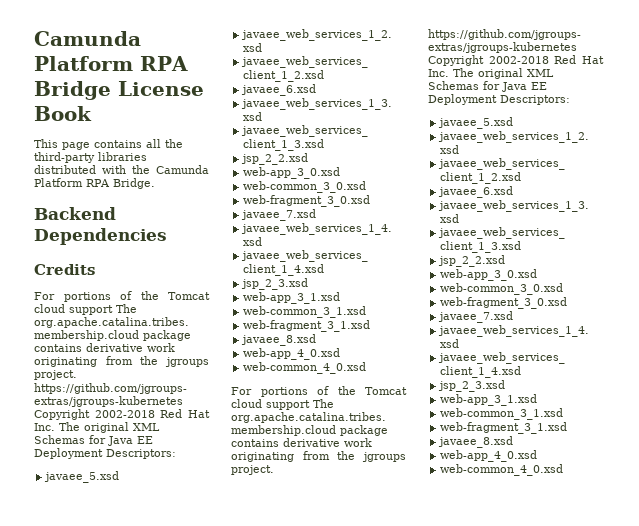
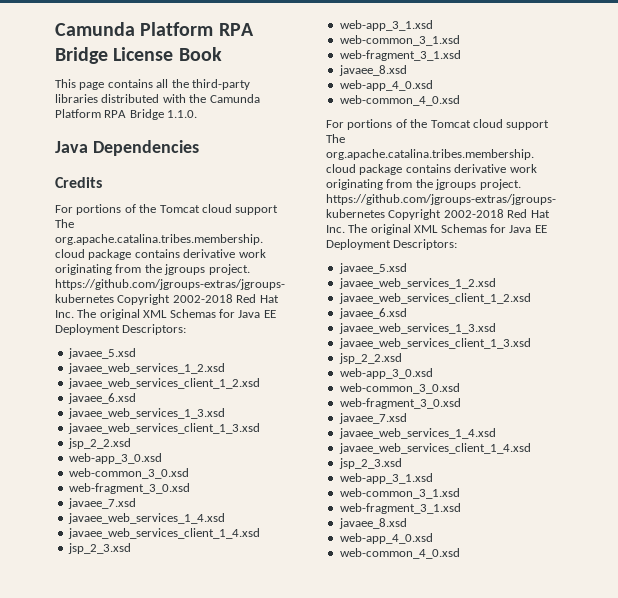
[113,178,155,189] [34,207,116,220] Bridge. // Backend -> [129,109,198,120] [55,141,88,153] Bridge 1.1.0. // Java

